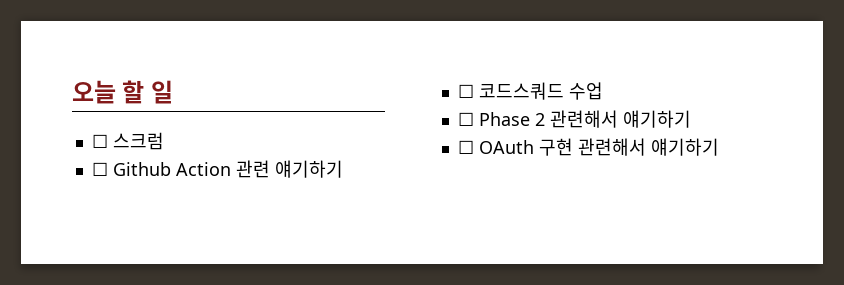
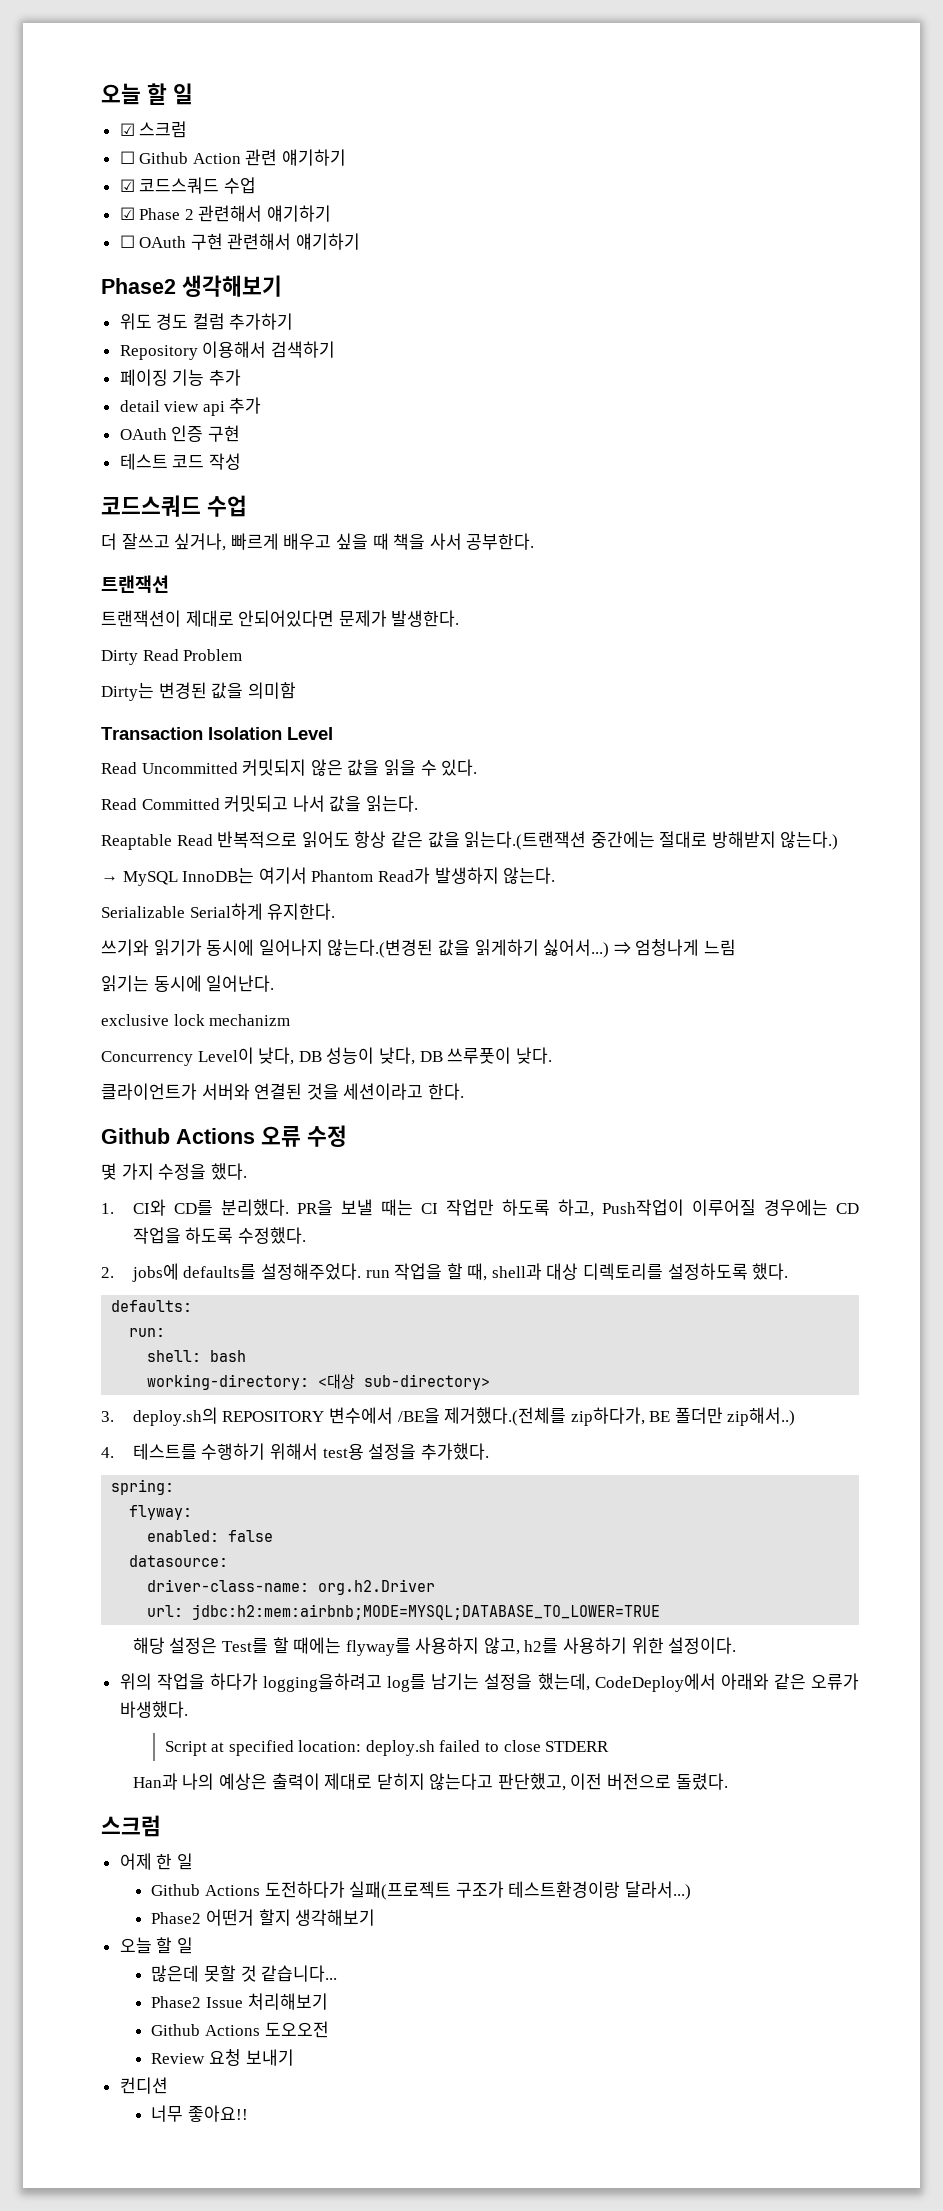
[72,80,173,104] [91,134,108,148] 오늘 할 일 // ☐ -> [101,83,193,105] [119,123,135,136] 오늘 할 일 // ☑
[457,82,603,100] [457,112,474,126] ☐ 코드스쿼드 수업 // ☐ -> [119,177,256,194] [119,207,135,220] ☑ 코드스쿼드 수업 // ☑
(719, 147) none -> [101,275,282,297] [119,313,294,330] [119,341,335,360] [119,369,241,386] [119,397,262,416] [119,425,240,442] [119,453,241,470] [101,495,247,517] [101,533,535,551] [101,575,169,593] [101,610,460,627] [101,649,243,665] [101,682,296,701] [101,727,333,740] [101,759,478,776] [101,795,418,812] [101,831,839,850] [101,867,556,886] [101,903,336,920] [101,939,736,958] [101,975,275,992] [101,1014,291,1026] [101,1047,552,1066] [101,1083,464,1100] [101,1125,347,1147] [101,1163,247,1180] [101,1199,859,1217] [132,1227,306,1244] [101,1263,789,1282] [111,1300,193,1312] [129,1328,166,1337] [147,1350,247,1362] [147,1374,491,1390] [101,1407,796,1426] [101,1443,489,1460] [111,1479,175,1495] [129,1505,193,1520] [147,1530,274,1542] [129,1555,229,1567] [147,1579,436,1595] [147,1604,661,1620] [132,1637,737,1656] [119,1673,860,1692] [119,1701,188,1718] [164,1740,610,1756] [132,1773,728,1791] [101,1815,161,1837] [119,1853,193,1870] [151,1881,692,1900] [151,1909,376,1926] [119,1937,193,1954] [151,1965,338,1982] [151,1993,328,2010] [151,2021,329,2038] [151,2049,294,2066] [119,2077,168,2094] [151,2105,249,2122] // Phase2 생각해보기 // 위도 경도 컬럼 추가하기 // Repository 이용해서 검색하기 // 페이징 기능 추가 // detail view api 추가 // OAuth 인증 구현 // 테스트 코드 작성 // 코드스쿼드 수업 // 더 잘쓰고 싶거나, 빠르게 배우고 싶을 때 책을 사서 공부한다. // 트랜잭션 // 트랜잭션이 제대로 안되어있다면 문제가 발생한다. // Dirty Read Problem // Dirty는 변경된 값을 의미함 // Transaction Isolation Level // Read Uncommitted 커밋되지 않은 값을 읽을 수 있다. // Read Committed 커밋되고 나서 값을 읽는다. // Reaptable Read 반복적으로 읽어도 항상 같은 값을 읽는다.(트랜잭션 중간에는 절대로 방해받지 않는다.) // → MySQL InnoDB는 여기서 Phantom Read가 발생하지 않는다. // Serializable Serial하게 유지한다. // 쓰기와 읽기가 동시에 일어나지 않는다.(변경된 값을 읽게하기 싫어서...) ⇒ 엄청나게 느림 // 읽기는 동시에 일어난다. // exclusive lock mechanizm // Concurrency Level이 낮다, DB 성능이 낮다, DB 쓰루풋이 낮다. // 클라이언트가 서버와 연결된 것을 세션이라고 한다. // Github Actions 오류 수정 // 몇 가지 수정을 했다. // 1. CI와 CD를 분리했다. PR을 보낼 때는 CI 작업만 하도록 하고, Push작업이 이루어질 경우에는 CD 작업을 하도록 수정했다. // 2. jobs에 defaults를 설정해주었다. run 작업을 할 때, shell과 대상 디렉토리를 설정하도록 했다. // defaults: // run: // shell: bash // working-directory: <대상 sub-directory> // 3. deploy.sh의 REPOSITORY 변수에서 /BE을 제거했다.(전체를 zip하다가, BE 폴더만 zip해서..) // 4. 테스트를 수행하기 위해서 test용 설정을 추가했다. // spring: // flyway: // enabled: false // datasource: // driver-class-name: org.h2.Driver // url: jdbc:h2:mem:airbnb;MODE=MYSQL;DATABASE_TO_LOWER=TRUE // 해당 설정은 Test를 할 때에는 flyway를 사용하지 않고, h2를 사용하기 위한 설정이다. // 위의 작업을 하다가 logging을하려고 log를 남기는 설정을 했는데, CodeDeploy에서 아래와 같은 오류가 바생했다. // Script at specified location: deploy.sh failed to close STDERR // Han과 나의 예상은 출력이 제대로 닫히지 않는다고 판단했고, 이전 버전으로 돌렸다. // 스크럼 // 어제 한 일 // Github Actions 도전하다가 실패(프로젝트 구조가 테스트환경이랑 달라서...) // Phase2 어떤거 할지 생각해보기 // 오늘 할 일 // 많은데 못할 것 같습니다... // Phase2 Issue 처리해보기 // Github Actions 도오오전 // Review 요청 보내기 // 컨디션 // 너무 좋아요!!

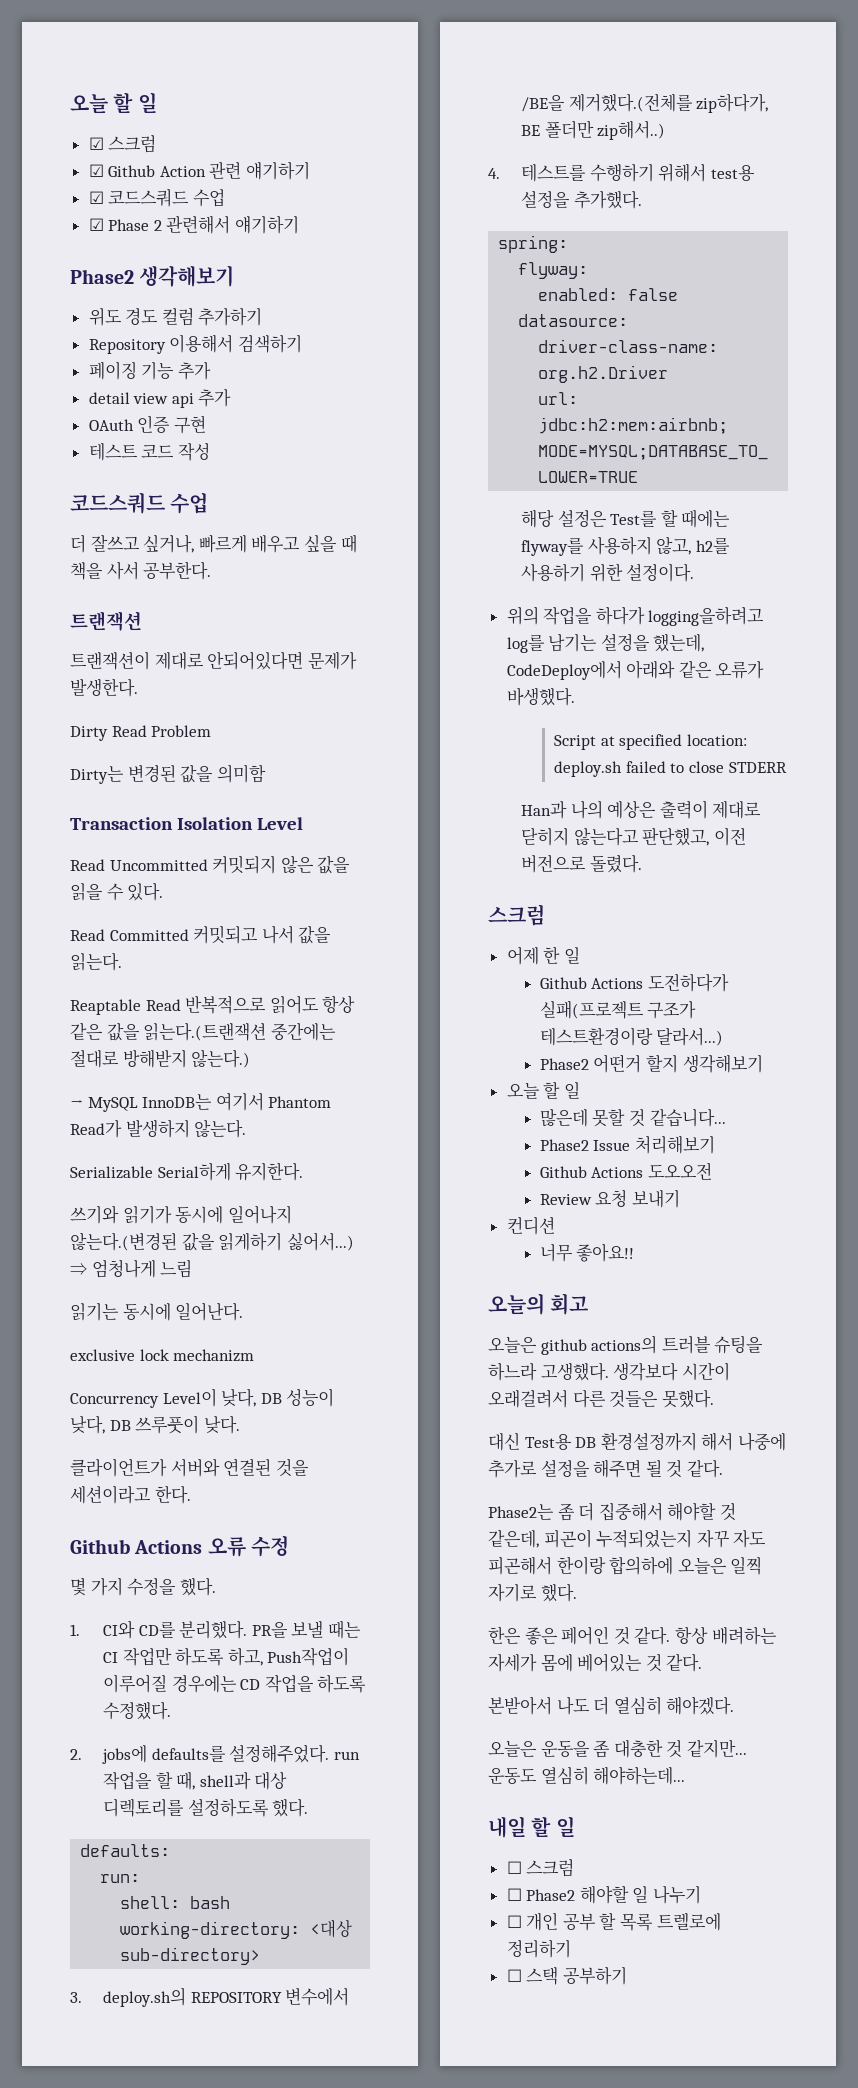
[119,151,135,164] ☐ -> [88,164,104,177] ☑
[119,233,361,250] // ☐ OAuth 구현 관련해서 얘기하기 -> (300, 225) none
(249, 2113) none -> [488,1293,589,1315] [488,1335,764,1355] [488,1362,730,1381] [488,1389,714,1408] [488,1432,786,1451] [488,1459,723,1478] [488,1502,736,1521] [488,1529,767,1548] [488,1556,763,1575] [488,1584,577,1602] [488,1626,777,1645] [488,1653,703,1672] [488,1696,735,1715] [488,1739,747,1758] [488,1766,686,1785] [488,1816,575,1838] [506,1859,575,1877] [506,1885,702,1904] [506,1912,721,1931] [506,1940,571,1958] [506,1967,627,1985] // 오늘의 회고 // 오늘은 github actions의 트러블 슈팅을 하느라 고생했다. 생각보다 시간이 오래걸려서 다른 것들은 못했다. // 대신 Test용 DB 환경설정까지 해서 나중에 추가로 설정을 해주면 될 것 같다. // Phase2는 좀 더 집중해서 해야할 것 같은데, 피곤이 누적되었는지 자꾸 자도 피곤해서 한이랑 합의하에 오늘은 일찍 자기로 했다. // 한은 좋은 페어인 것 같다. 항상 배려하는 자세가 몸에 베어있는 것 같다. // 본받아서 나도 더 열심히 해야겠다. // 오늘은 운동을 좀 대충한 것 같지만... 운동도 열심히 해야하는데... // 내일 할 일 // ☐ 스크럼 // ☐ Phase2 해야할 일 나누기 // ☐ 개인 공부 할 목록 트렐로에 정리하기 // ☐ 스택 공부하기

